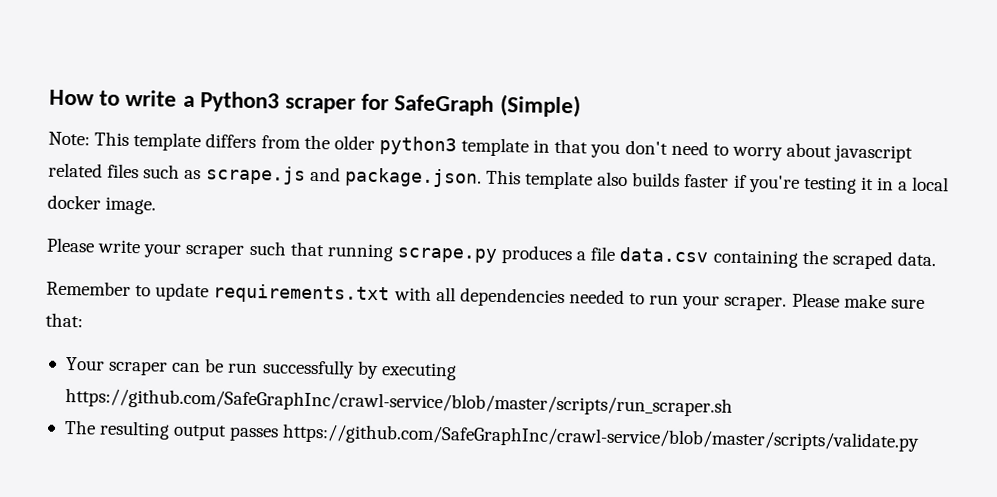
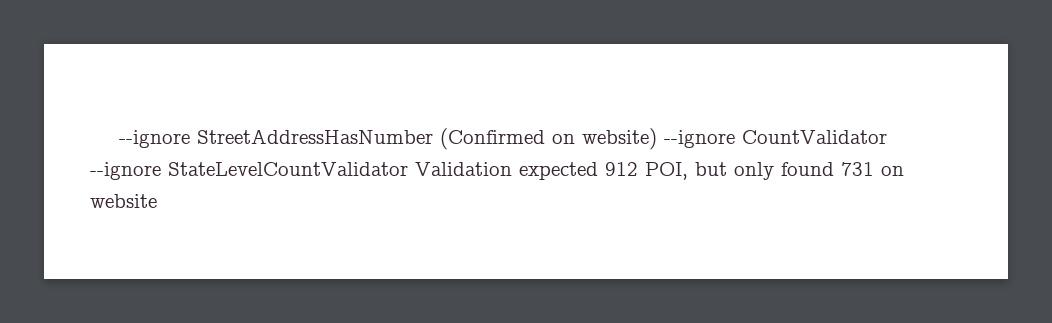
[49,89,581,118] [48,131,914,163] [48,162,950,194] [47,194,157,215] [46,237,936,270] [46,280,925,311] [45,312,83,328] [64,356,457,381] [64,387,733,417] [63,419,921,452] How to write a Python3 scraper for SafeGraph (Simple) // Note: This template differs from the older python3 template in that you don't need to worry about javascript related files such as scrape.js and package.json. This template also builds faster if you're testing it in a local docker image. // Please write your scraper such that running scrape.py produces a file data.csv containing the scraped data. // Remember to update requirements.txt with all dependencies needed to run your scraper. Please make sure that: // Your scraper can be run successfully by executing https://github.com/SafeGraphInc/crawl-service/blob/master/scripts/run_scraper.sh // The resulting output passes https://github.com/SafeGraphInc/crawl-service/blob/master/scripts/validate.py -> [118,128,887,150] [90,162,904,180] [90,194,157,208] --ignore StreetAddressHasNumber (Confirmed on website) --ignore CountValidator --ignore StateLevelCountValidator Validation expected 912 POI, but only found 731 on website

